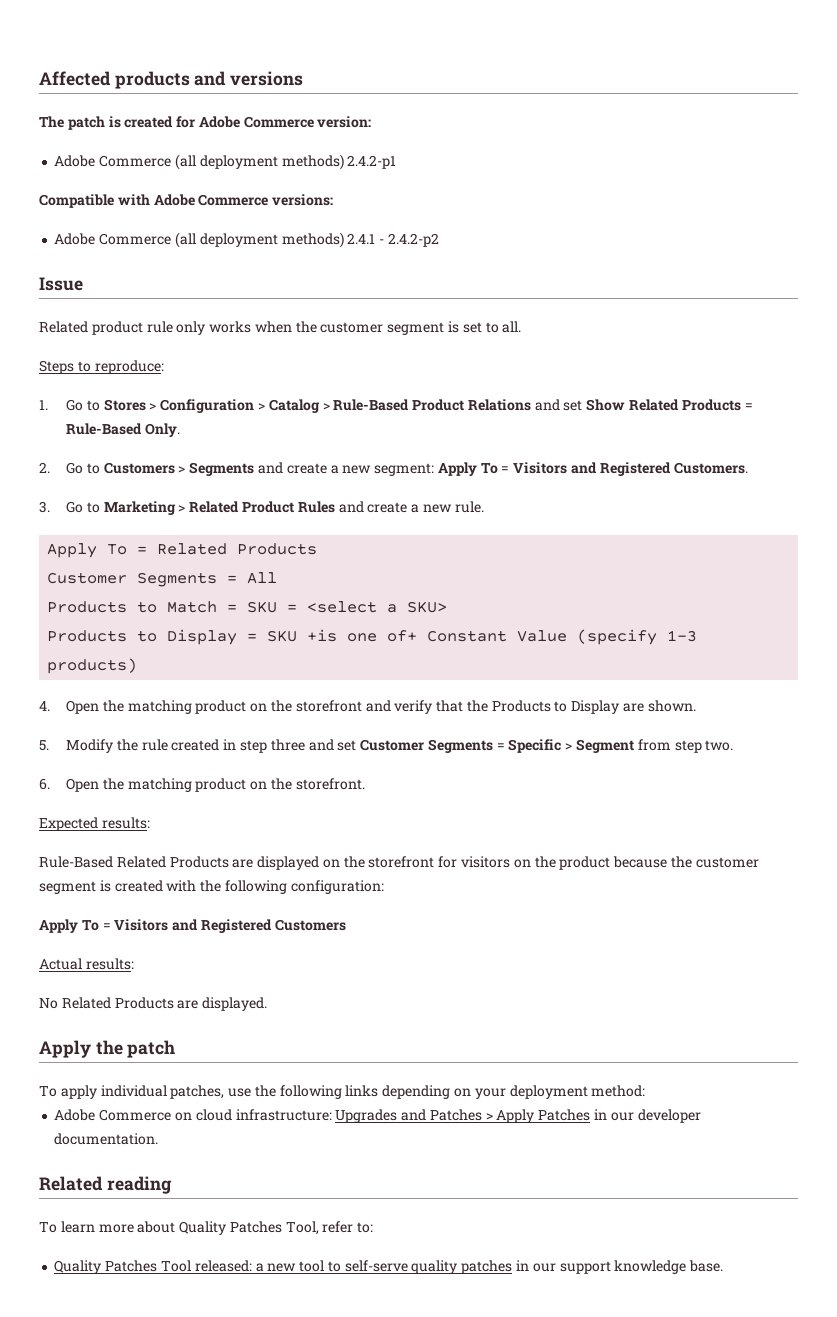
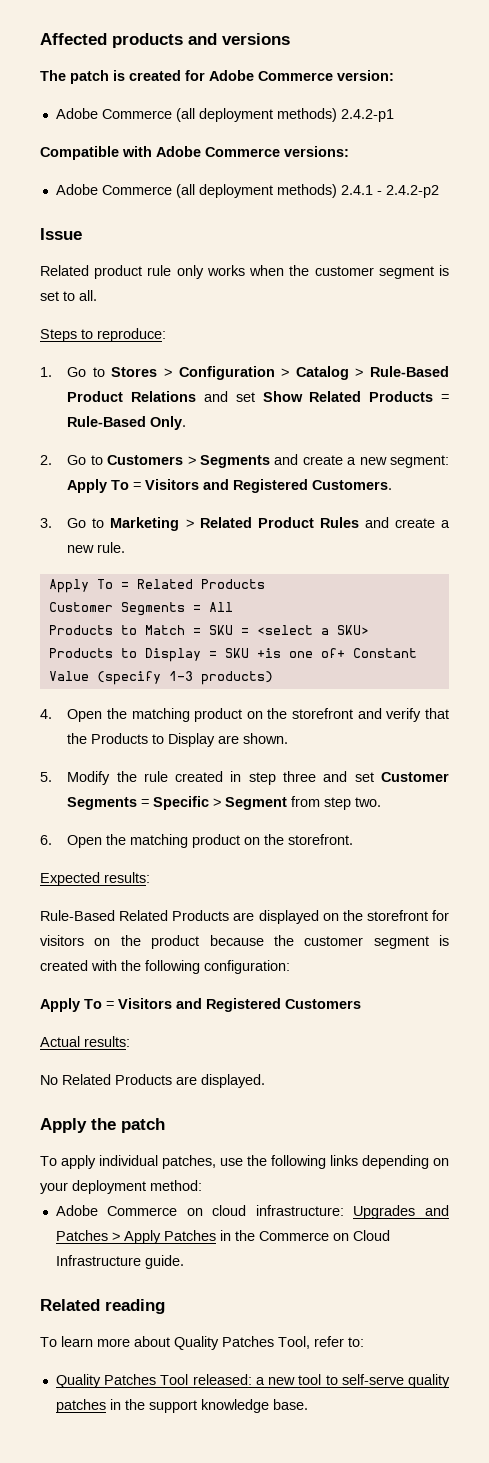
[610,1109,701,1123] [54,1133,159,1145] our developer documentation. -> [234,1230,390,1241] [55,1255,184,1269] the Commerce on Cloud Infrastructure guide.
[532,1263,556,1272] our -> [124,1399,145,1410] the

